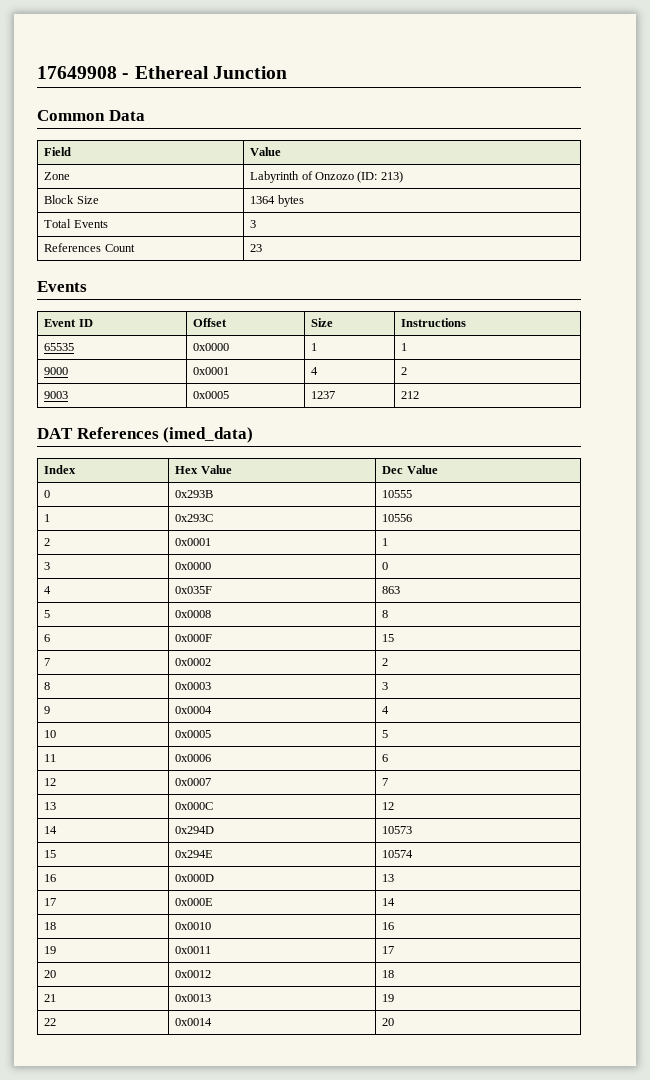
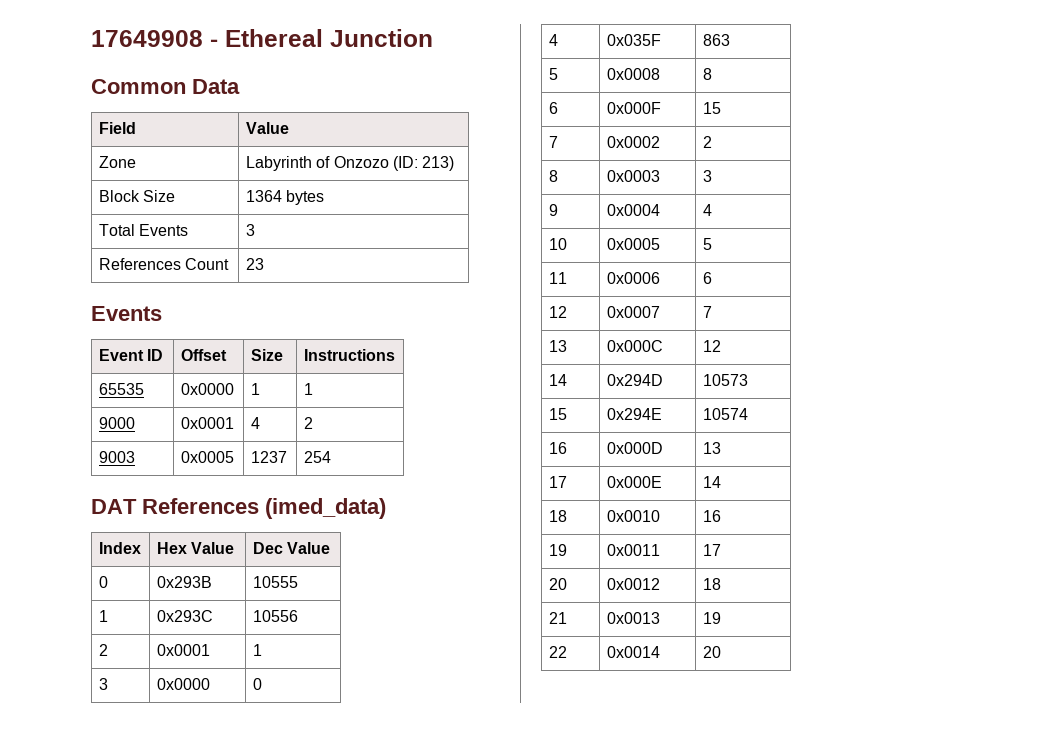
[401,391,420,399] 212 -> [303,451,331,463] 254

